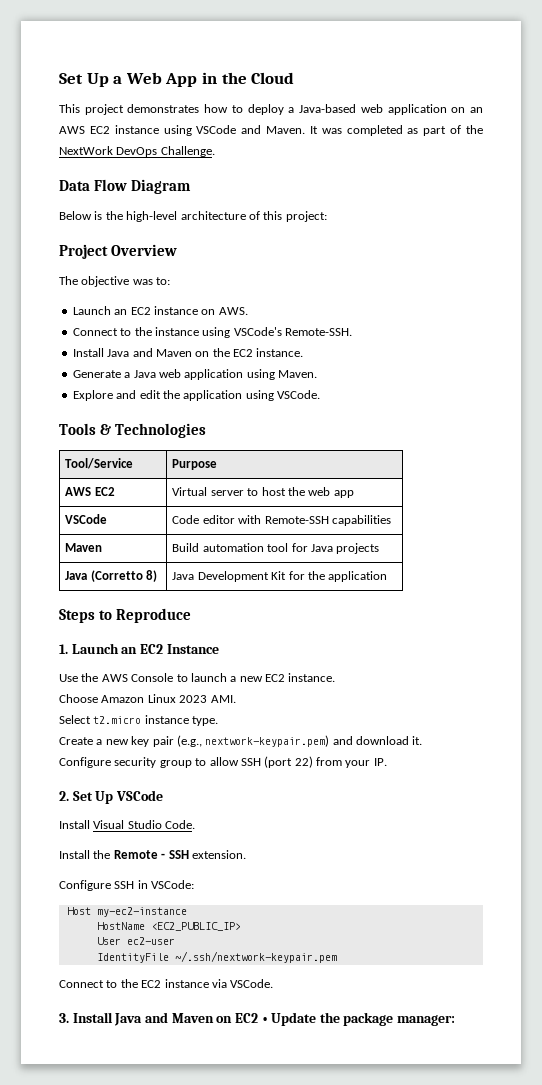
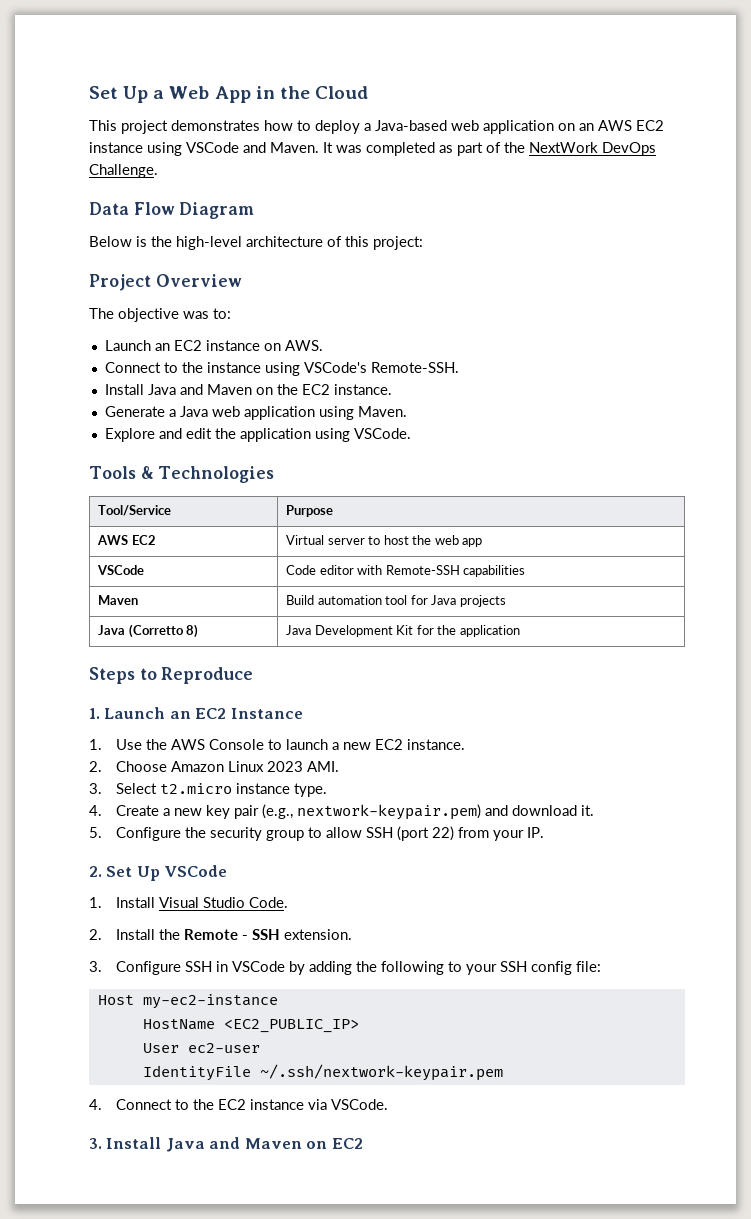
(219, 649) none -> [89,739,102,750] 1.
(336, 677) none -> [89,761,102,772] 2.
(236, 699) none -> [89,783,102,794] 3.
(219, 721) none -> [89,805,102,816] 4.
[59,757,111,768] Configure -> [89,827,206,841] 5. Configure the
(163, 795) none -> [89,897,102,908] 1.
(196, 824) none -> [89,929,102,940] 2.
(246, 854) none -> [89,961,102,972] 3.
[151,880,195,889] VSCode: -> [231,961,601,975] VSCode by adding the following to your SSH config file:
(337, 957) none -> [89,1099,102,1110] 4.
[261,1012,456,1026] • Update the package manager: -> (363, 1143) none

